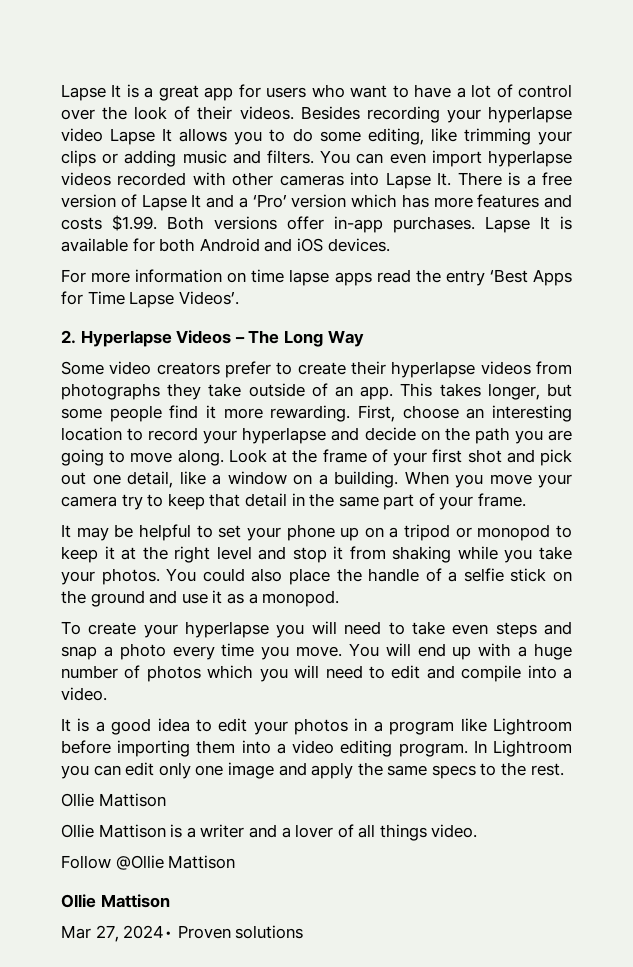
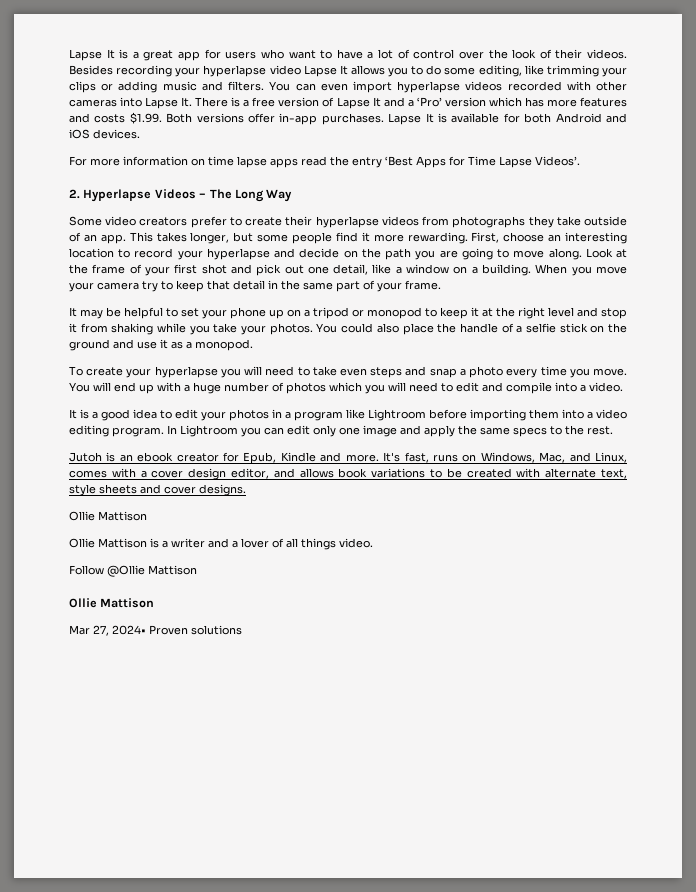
(564, 769) none -> [69,452,628,464] [69,468,627,480] [69,484,246,496] // Jutoh is an ebook creator for Epub, Kindle and more. It's fast, runs on Windows, Mac, and Linux, comes with a cover design editor, and allows book variations to be created with alternate text, style sheets and cover designs.

